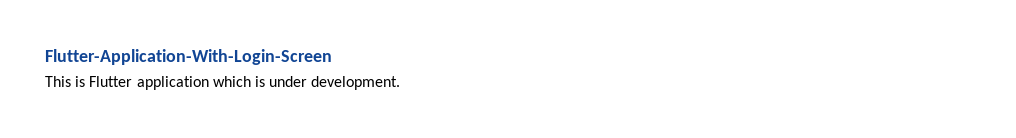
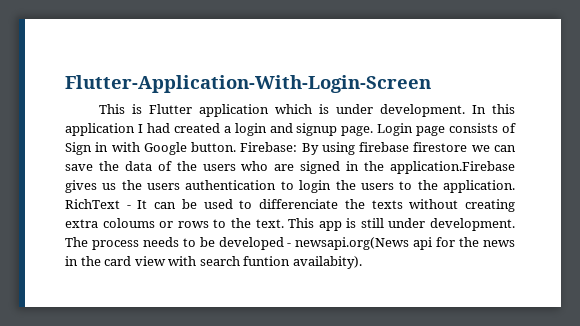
(401, 83) none -> [471,104,515,114] [65,123,516,136] [65,142,516,155] [65,161,515,174] [65,180,515,193] [65,199,515,212] [65,218,515,231] [65,237,516,250] [65,256,362,269] In this application I had created a login and signup page. Login page consists of Sign in with Google button. Firebase: By using firebase firestore we can save the data of the users who are signed in the application.Firebase gives us the users authentication to login the users to the application. RichText - It can be used to differenciate the texts without creating extra coloums or rows to the text. This app is still under development. The process needs to be developed - newsapi.org(News api for the news in the card view with search funtion availabity).

